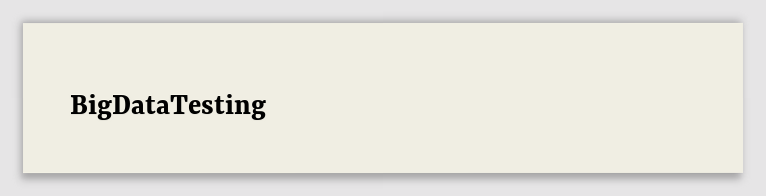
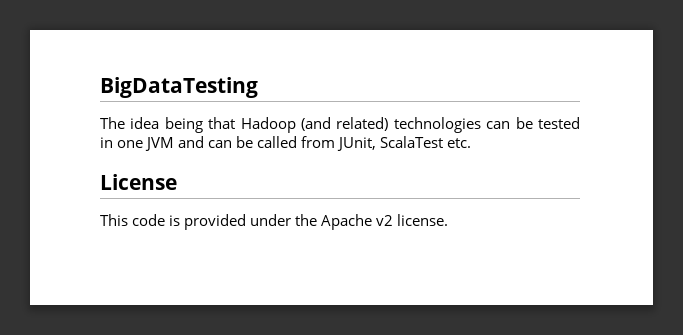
(267, 107) none -> [100,117,580,133] [100,136,472,151] [100,174,177,190] [100,214,449,230] // The idea being that Hadoop (and related) technologies can be tested in one JVM and can be called from JUnit, ScalaTest etc. // License // This code is provided under the Apache v2 license.

